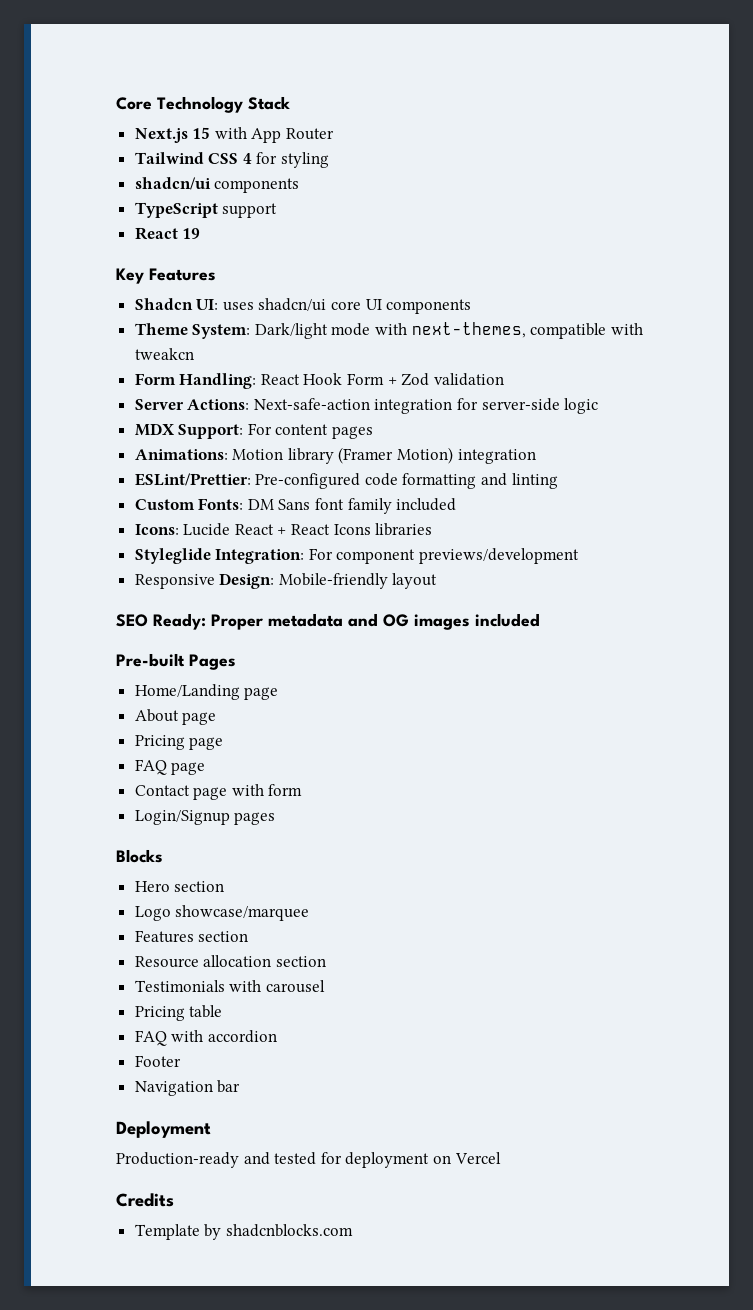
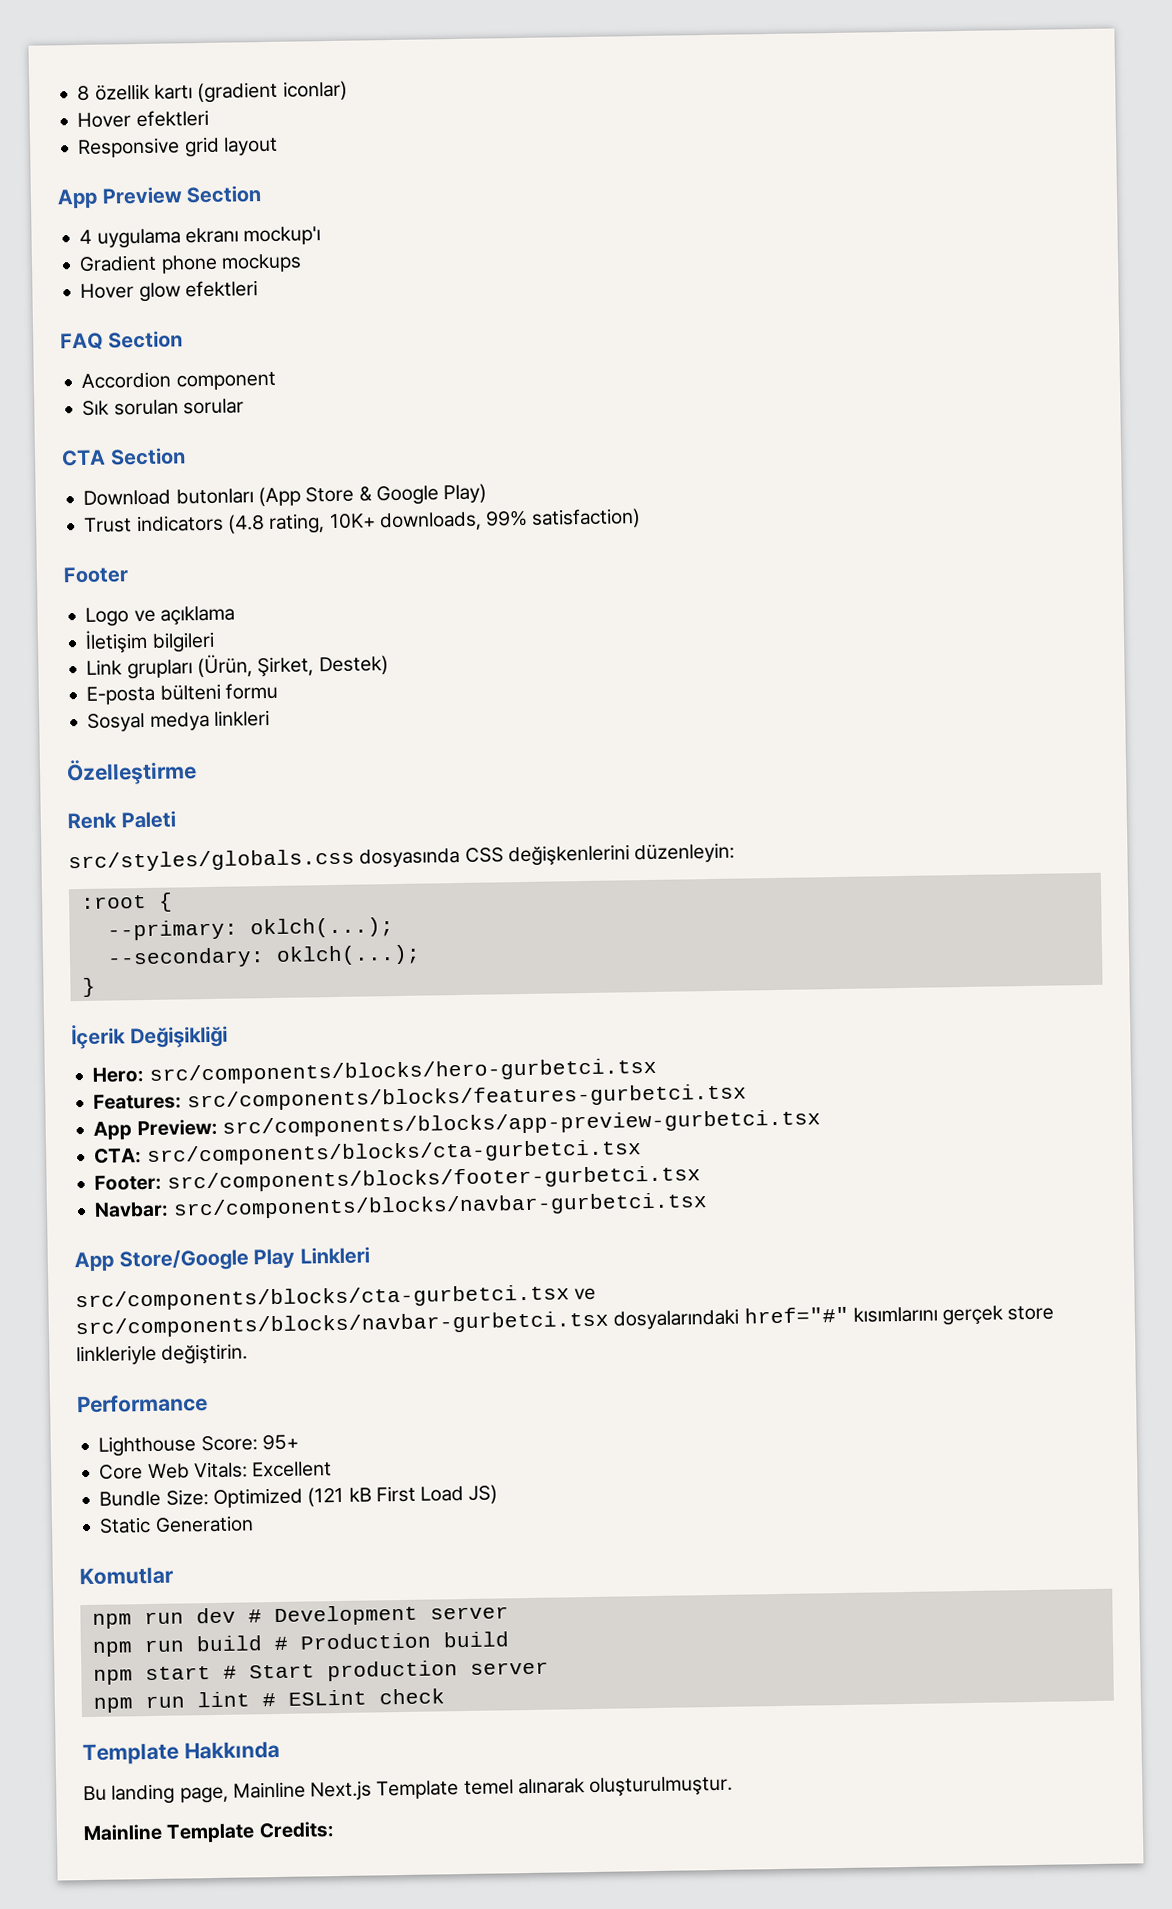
[116,96,290,113] [134,127,335,143] [134,152,330,168] [134,177,300,193] [134,202,278,218] [134,227,201,240] [116,268,216,284] [134,298,472,314] [134,322,643,339] [134,348,194,360] [134,373,504,389] [134,398,599,414] [134,423,374,439] [134,447,536,464] [134,473,558,489] [134,498,457,514] [134,523,433,536] [134,548,580,564] Core Technology Stack // Next.js 15 with App Router // Tailwind CSS 4 for styling // shadcn/ui components // TypeScript support // React 19 // Key Features // Shadcn UI: uses shadcn/ui core UI components // Theme System: Dark/light mode with next-themes, compatible with tweakcn // Form Handling: React Hook Form + Zod validation // Server Actions: Next-safe-action integration for server-side logic // MDX Support: For content pages // Animations: Motion library (Framer Motion) integration // ESLint/Prettier: Pre-configured code formatting and linting // Custom Fonts: DM Sans font family included // Icons: Lucide React + React Icons libraries // Styleglide Integration: For component previews/development -> [77,80,348,104] [77,109,209,128] 8 özellik kartı (gradient iconlar) // Hover efektleri
[219,573,388,589] Design: Mobile-friendly -> [183,136,220,158] grid
[116,613,540,630] [116,653,236,670] [134,684,279,700] [134,709,217,725] [134,735,224,750] [134,759,206,775] [134,784,303,800] [134,810,276,825] [116,849,163,863] [134,881,225,892] [134,905,310,921] [134,930,249,943] [134,955,326,968] [134,980,325,993] [134,1005,223,1021] [134,1030,277,1046] [134,1055,181,1067] [134,1080,241,1096] [116,1121,211,1138] [116,1152,501,1168] [116,1193,174,1207] [134,1224,353,1240] SEO Ready: Proper metadata and OG images included // Pre-built Pages // Home/Landing page // About page // Pricing page // FAQ page // Contact page with form // Login/Signup pages // Blocks // Hero section // Logo showcase/marquee // Features section // Resource allocation section // Testimonials with carousel // Pricing table // FAQ with accordion // Footer // Navigation bar // Deployment // Production-ready and tested for deployment on Vercel // Credits // Template by shadcnblocks.com -> [57,185,263,210] [79,226,322,249] [79,253,302,274] [80,280,258,303] [60,330,183,351] [81,371,276,391] [82,398,244,416] [61,447,186,467] [83,483,488,507] [84,508,642,534] [63,566,129,584] [85,605,235,627] [85,629,215,654] [86,654,389,680] [86,682,278,705] [87,710,270,732] [66,758,197,786] [67,810,176,830] [68,842,736,873] [80,892,173,912] [106,917,394,941] [106,944,421,969] [81,977,96,998] [71,1024,228,1050] [92,1057,657,1085] [93,1083,747,1112] [93,1109,821,1140] [94,1139,642,1167] [94,1165,701,1193] [94,1192,708,1220] [74,1246,370,1273] [75,1284,597,1312] [75,1305,1055,1339] [76,1343,249,1366] [76,1394,208,1414] [98,1434,299,1457] [99,1461,333,1480] [99,1484,499,1508] [99,1515,254,1534] [79,1566,174,1586] [91,1604,509,1629] [91,1631,509,1657] [92,1660,549,1685] [92,1688,445,1713] [82,1740,280,1766] [83,1775,734,1805] [83,1821,334,1843] App Preview Section // 4 uygulama ekranı mockup'ı // Gradient phone mockups // Hover glow efektleri // FAQ Section // Accordion component // Sık sorulan sorular // CTA Section // Download butonları (App Store & Google Play) // Trust indicators (4.8 rating, 10K+ downloads, 99% satisfaction) // Footer // Logo ve açıklama // İletişim bilgileri // Link grupları (Ürün, Şirket, Destek) // E-posta bülteni formu // Sosyal medya linkleri // Özelleştirme // Renk Paleti // src/styles/globals.css dosyasında CSS değişkenlerini düzenleyin: // :root { // --primary: oklch(...); // --secondary: oklch(...); // } // İçerik Değişikliği // Hero: src/components/blocks/hero-gurbetci.tsx // Features: src/components/blocks/features-gurbetci.tsx // App Preview: src/components/blocks/app-preview-gurbetci.tsx // CTA: src/components/blocks/cta-gurbetci.tsx // Footer: src/components/blocks/footer-gurbetci.tsx // Navbar: src/components/blocks/navbar-gurbetci.tsx // App Store/Google Play Linkleri // src/components/blocks/cta-gurbetci.tsx ve src/components/blocks/navbar-gurbetci.tsx dosyalarındaki href="#" kısımlarını gerçek store linkleriyle değiştirin. // Performance // Lighthouse Score: 95+ // Core Web Vitals: Excellent // Bundle Size: Optimized (121 kB First Load JS) // Static Generation // Komutlar // npm run dev # Development server // npm run build # Production build // npm start # Start production server // npm run lint # ESLint check // Template Hakkında // Bu landing page, Mainline Next.js Template temel alınarak oluşturulmuştur. // Mainline Template Credits:

